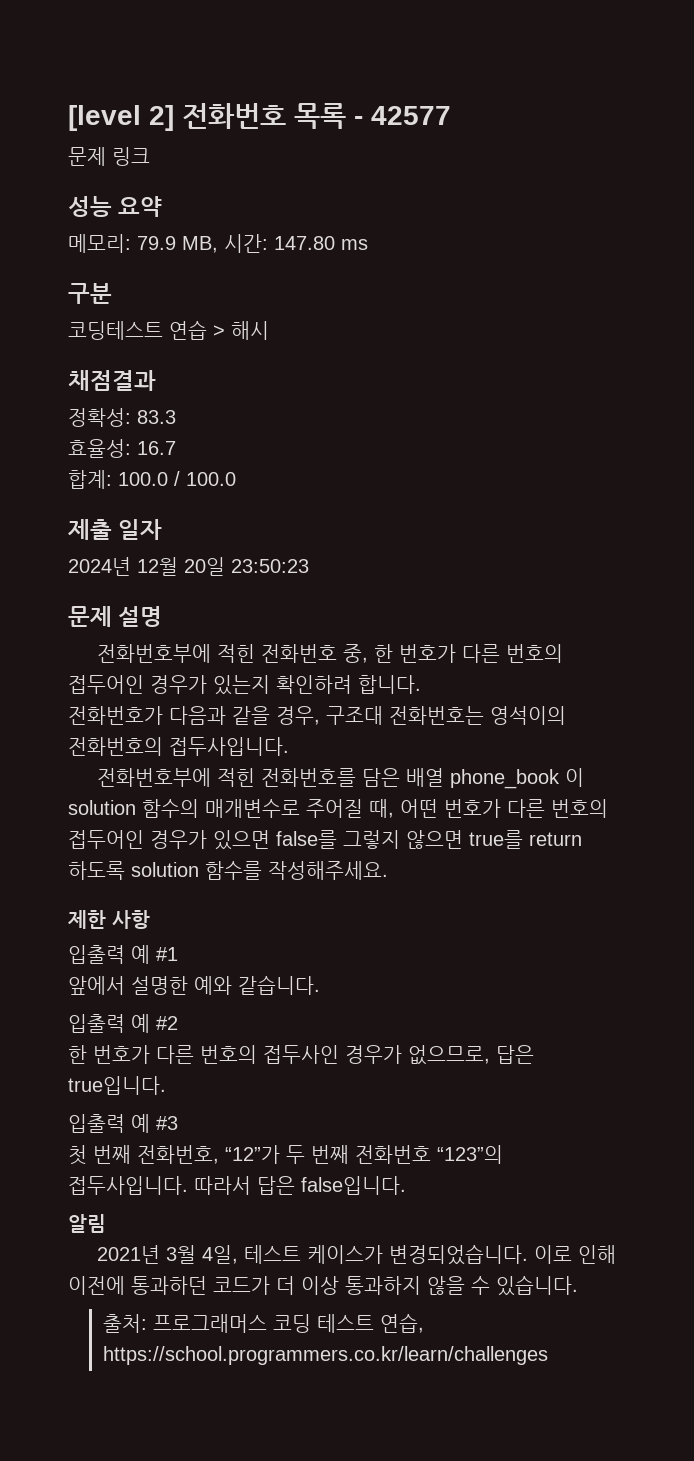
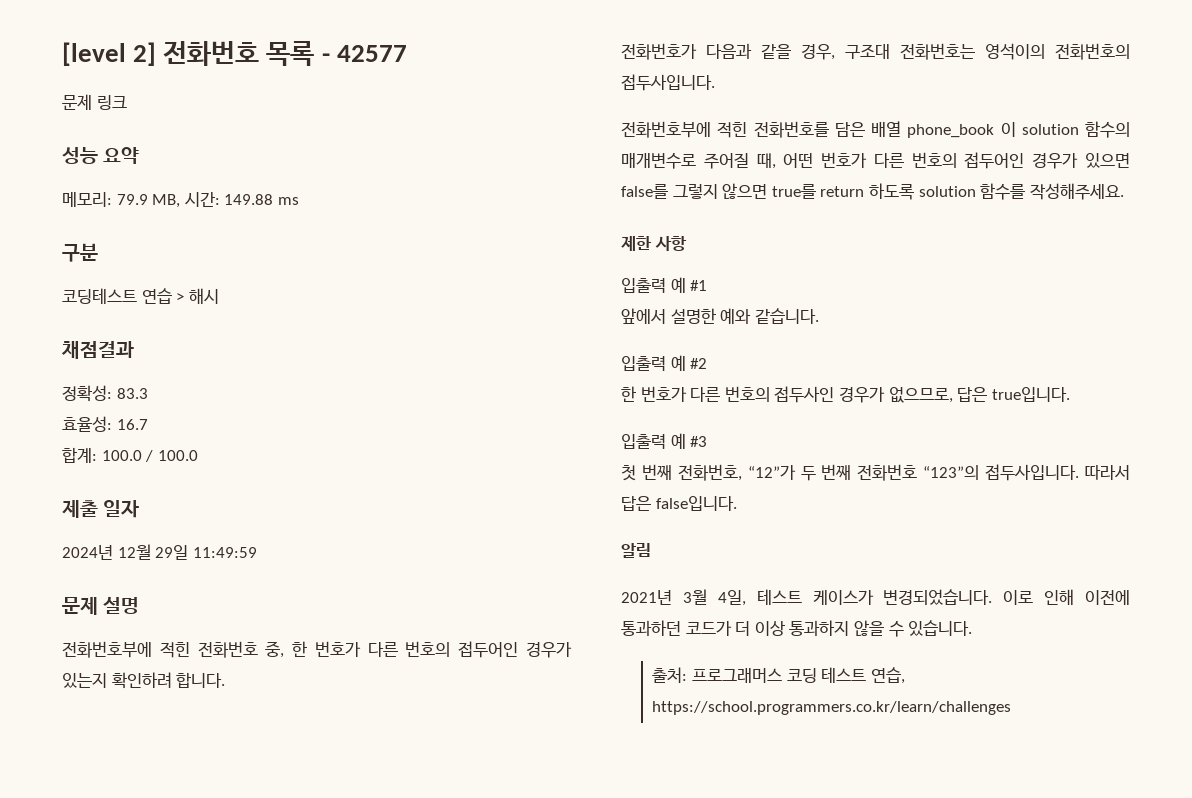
[274,236,335,250] 147.80 -> [224,194,274,205] 149.88
[184,557,309,576] 20일 23:50:23 -> [155,545,257,560] 29일 11:49:59

